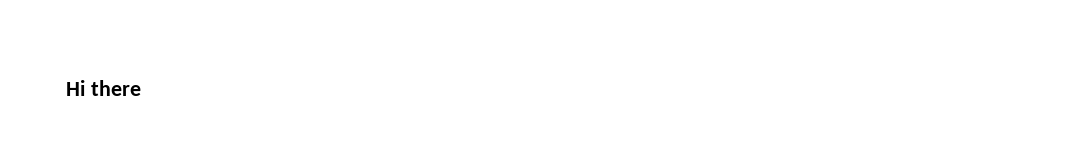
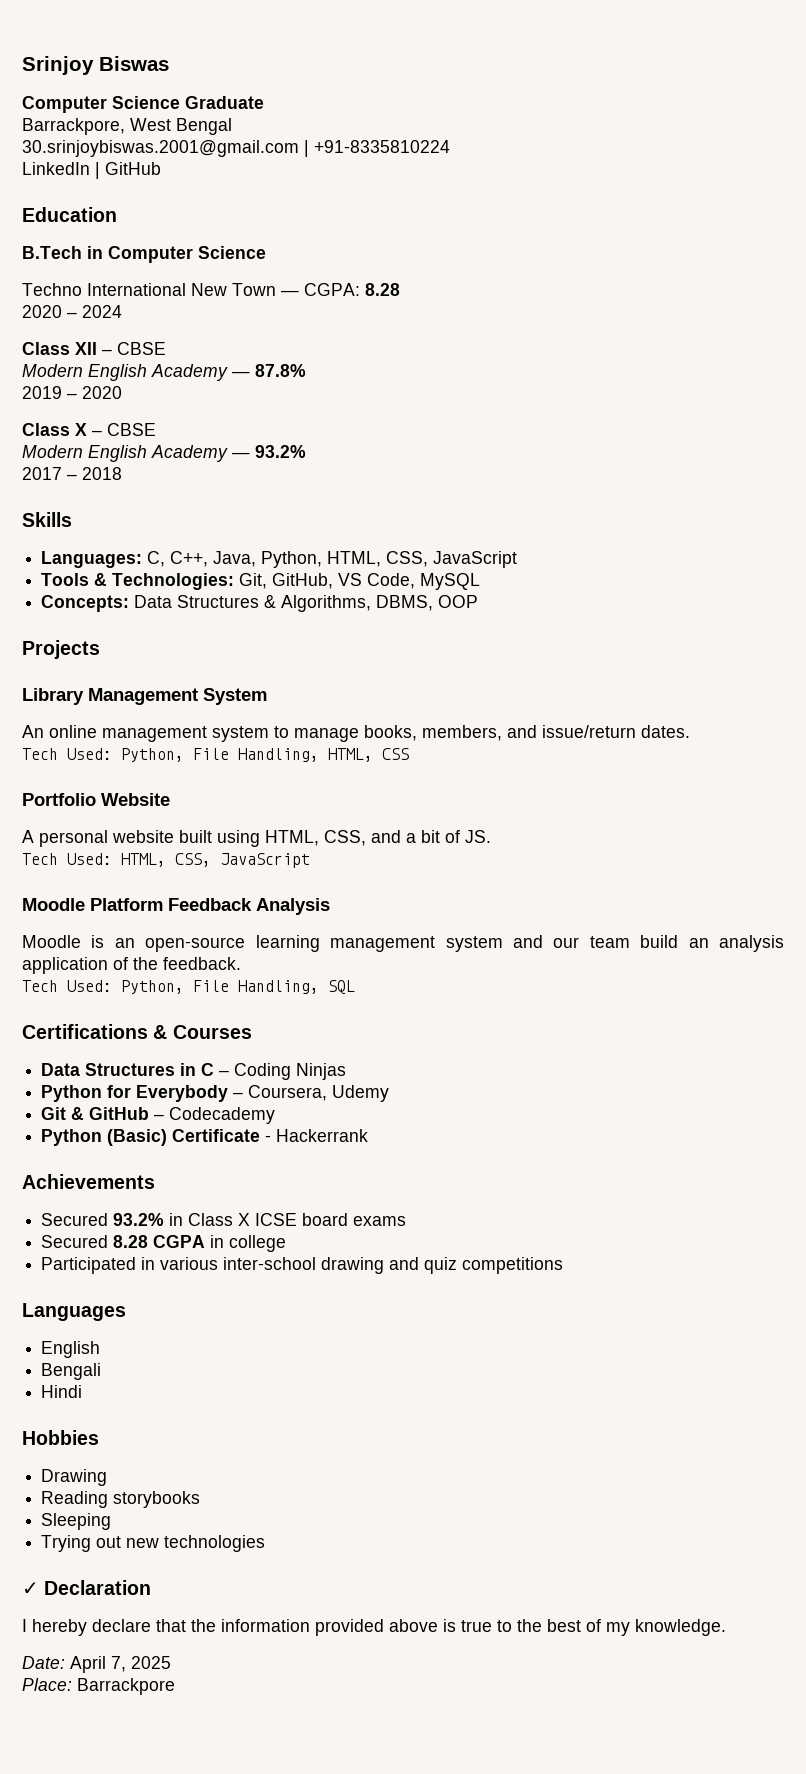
[66,80,141,96] Hi there -> [22,56,169,75] [22,96,264,113] [22,118,232,135] [22,140,450,157] [22,162,161,179] [22,207,117,222] [22,246,266,263] [22,283,400,296] [22,305,122,318] [22,342,166,355] [22,364,306,381] [22,386,122,399] [22,423,156,436] [22,445,306,462] [22,467,122,480] [22,512,72,527] [41,551,518,568] [41,573,481,590] [41,595,479,612] [22,640,100,659] [22,688,267,705] [22,725,690,742] [22,748,409,762] [22,793,170,806] [22,830,491,847] [22,853,310,868] [22,898,330,915] [22,935,784,952] [22,957,241,974] [22,980,355,994] [22,1024,252,1039] [41,1063,347,1080] [41,1085,390,1102] [41,1107,276,1124] [41,1129,369,1146] [22,1174,155,1189] [41,1213,407,1226] [41,1235,287,1252] [41,1257,564,1274] [22,1303,126,1321] [41,1341,101,1358] [41,1363,102,1380] [41,1385,83,1398] [22,1430,99,1445] [41,1469,108,1486] [41,1491,201,1508] [41,1513,112,1530] [41,1535,266,1552] [22,1580,152,1595] [22,1619,726,1636] [22,1656,171,1673] [22,1678,175,1695] Srinjoy Biswas // Computer Science Graduate // Barrackpore, West Bengal // 30.srinjoybiswas.2001@gmail.com | +91-8335810224 // LinkedIn | GitHub // Education // B.Tech in Computer Science // Techno International New Town — CGPA: 8.28 // 2020 – 2024 // Class XII – CBSE // Modern English Academy — 87.8% // 2019 – 2020 // Class X – CBSE // Modern English Academy — 93.2% // 2017 – 2018 // Skills // Languages: C, C++, Java, Python, HTML, CSS, JavaScript // Tools & Technologies: Git, GitHub, VS Code, MySQL // Concepts: Data Structures & Algorithms, DBMS, OOP // Projects // Library Management System // An online management system to manage books, members, and issue/return dates. // Tech Used: Python, File Handling, HTML, CSS // Portfolio Website // A personal website built using HTML, CSS, and a bit of JS. // Tech Used: HTML, CSS, JavaScript // Moodle Platform Feedback Analysis // Moodle is an open-source learning management system and our team build an analysis application of the feedback. // Tech Used: Python, File Handling, SQL // Certifications & Courses // Data Structures in C – Coding Ninjas // Python for Everybody – Coursera, Udemy // Git & GitHub – Codecademy // Python (Basic) Certificate - Hackerrank // Achievements // Secured 93.2% in Class X ICSE board exams // Secured 8.28 CGPA in college // Participated in various inter-school drawing and quiz competitions // Languages // English // Bengali // Hindi // Hobbies // Drawing // Reading storybooks // Sleeping // Trying out new technologies // ✓ Declaration // I hereby declare that the information provided above is true to the best of my knowledge. // Date: April 7, 2025 // Place: Barrackpore

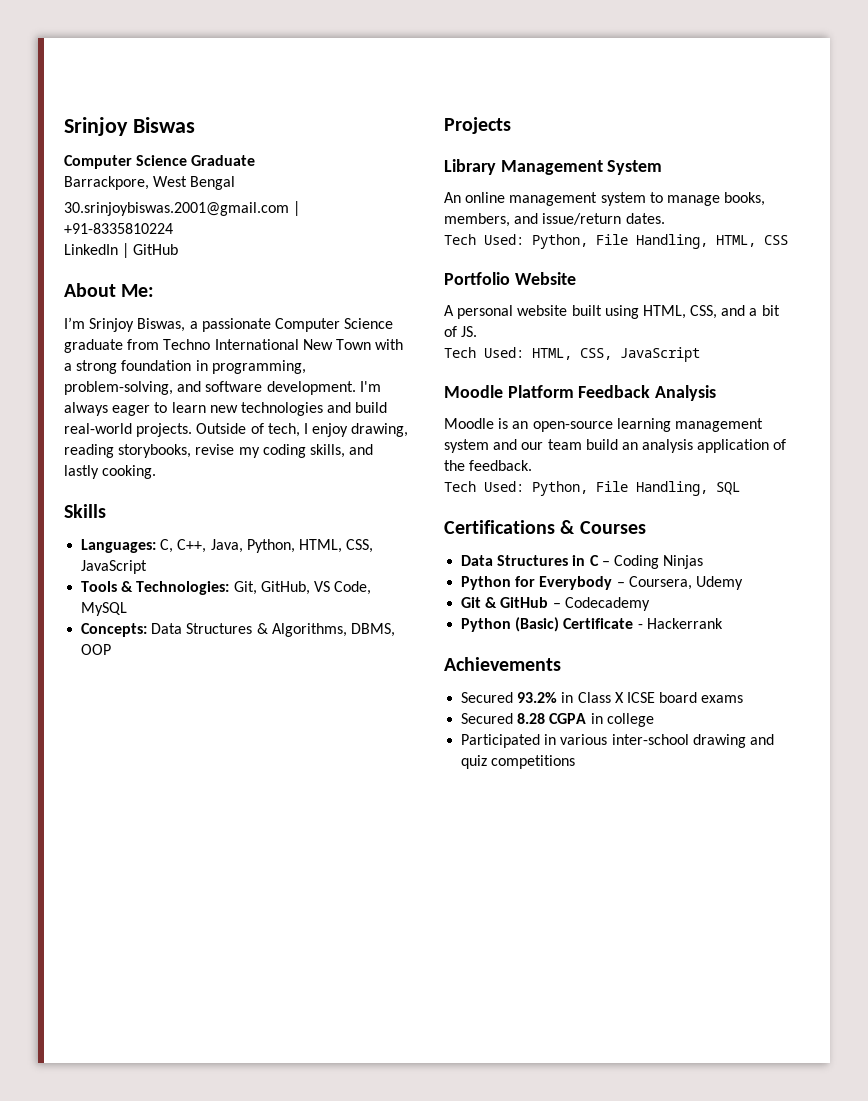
[22,207,117,222] [22,246,266,263] Education // B.Tech in Computer Science // -> [64,283,155,297] [64,317,394,332] [64,339,160,353] About Me: // I’m Srinjoy Biswas, a passionate Computer Science graduate from
[281,283,400,296] [22,305,122,318] [22,342,166,355] [22,364,306,381] [22,386,122,399] [22,423,156,436] [22,445,306,462] [22,467,122,480] — CGPA: 8.28 // 2020 – 2024 // Class XII – CBSE // Modern English Academy — 87.8% // 2019 – 2020 // Class X – CBSE // Modern English Academy — 93.2% // 2017 – 2018 -> [375,339,404,350] [64,360,306,374] [64,381,381,395] [64,402,388,416] [64,423,409,437] [64,444,374,458] [64,465,157,479] with a strong foundation in programming, problem-solving, and software development. I'm always eager to learn new technologies and build real-world projects. Outside of tech, I enjoy drawing, reading storybooks, revise my coding skills, and lastly cooking.
[22,1303,126,1321] [41,1341,101,1358] [41,1363,102,1380] [41,1385,83,1398] [22,1430,99,1445] [41,1469,108,1486] [41,1491,201,1508] [41,1513,112,1530] [41,1535,266,1552] [22,1580,152,1595] [22,1619,726,1636] [22,1656,171,1673] [22,1678,175,1695] // Languages // English // Bengali // Hindi // Hobbies // Drawing // Reading storybooks // Sleeping // Trying out new technologies // ✓ Declaration // I hereby declare that the information provided above is true to the best of my knowledge. // Date: April 7, 2025 // Place: Barrackpore -> (576, 762) none

